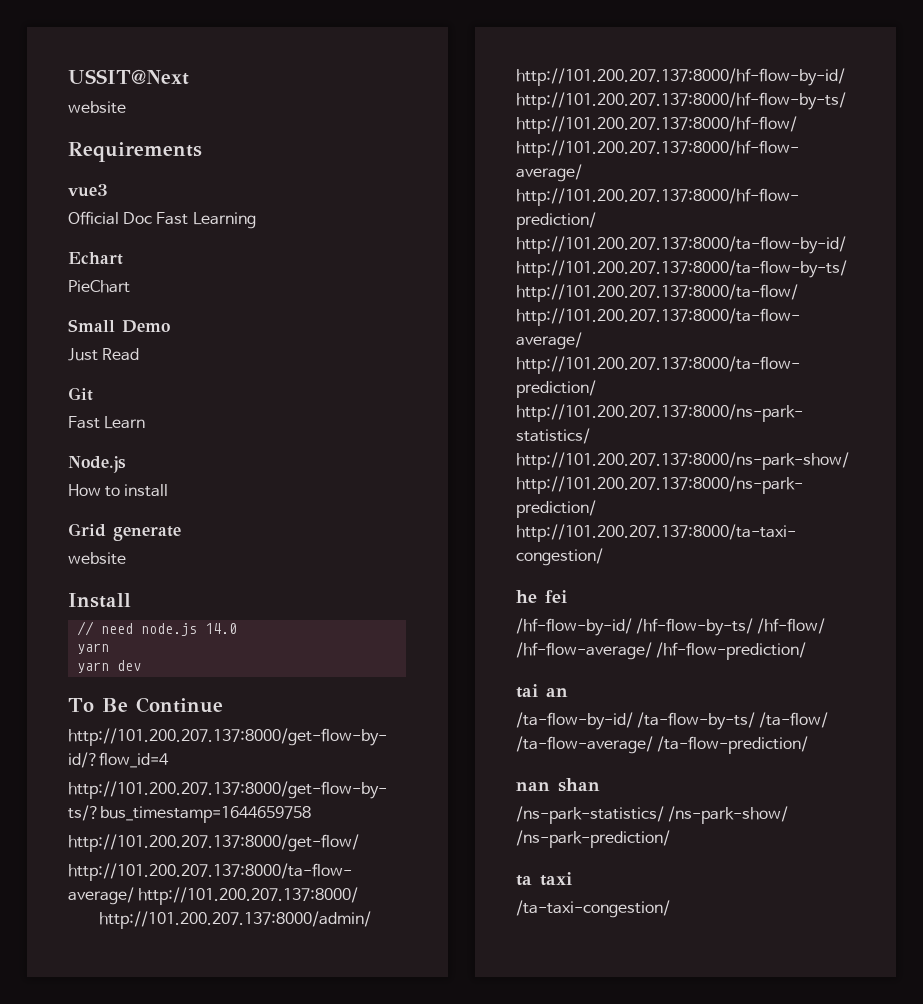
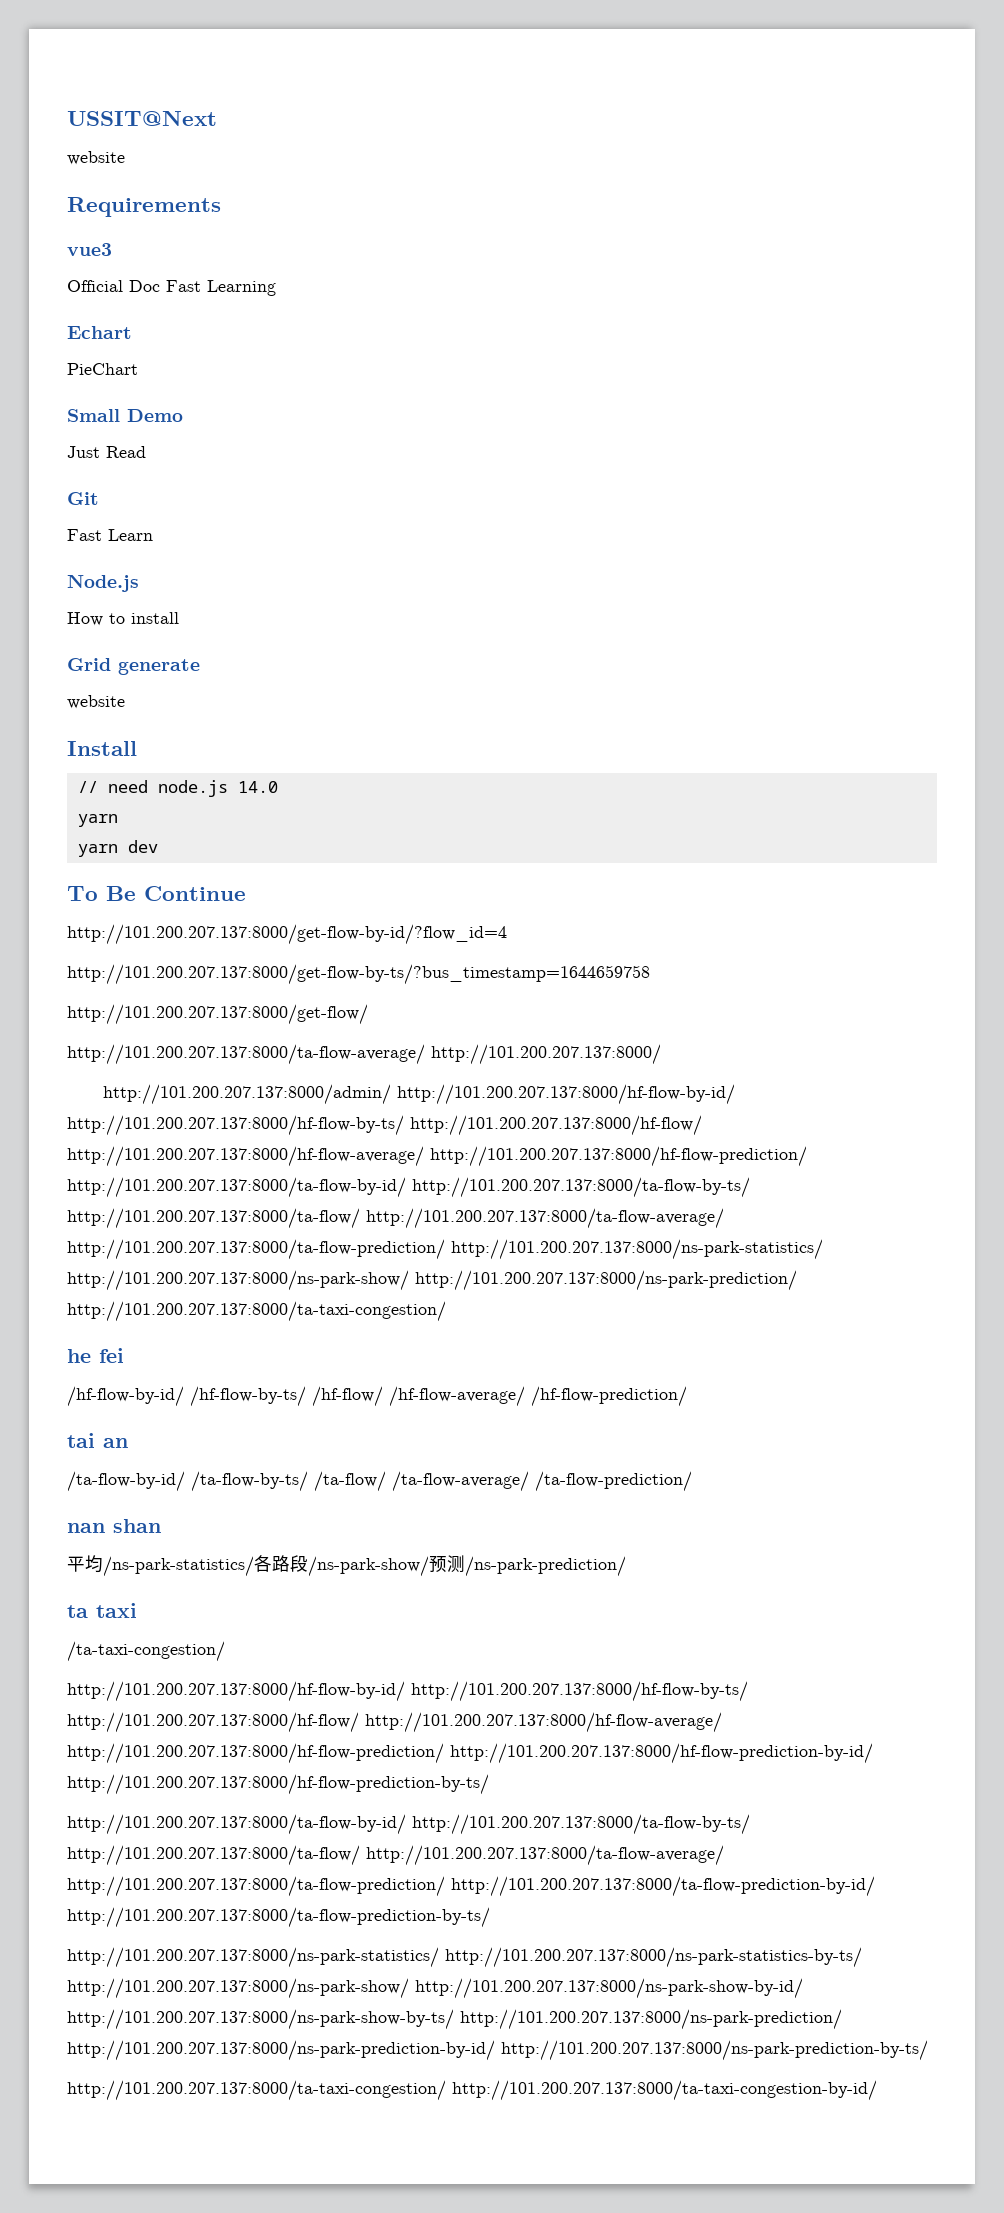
[516,806,789,824] /ns-park-statistics/ /ns-park-show/ -> [67,1555,465,1577] 平均/ns-park-statistics/各路段/ns-park-show/预测
(670, 909) none -> [67,1681,748,1702] [67,1712,722,1733] [67,1743,873,1764] [67,1774,489,1795] [67,1814,750,1835] [67,1845,724,1866] [67,1876,875,1897] [67,1907,490,1928] [67,1947,862,1968] [67,1978,803,1999] [67,2009,842,2030] [67,2040,928,2061] [67,2080,877,2101] // http://101.200.207.137:8000/hf-flow-by-id/ http://101.200.207.137:8000/hf-flow-by-ts/ http://101.200.207.137:8000/hf-flow/ http://101.200.207.137:8000/hf-flow-average/ http://101.200.207.137:8000/hf-flow-prediction/ http://101.200.207.137:8000/hf-flow-prediction-by-id/ http://101.200.207.137:8000/hf-flow-prediction-by-ts/ // http://101.200.207.137:8000/ta-flow-by-id/ http://101.200.207.137:8000/ta-flow-by-ts/ http://101.200.207.137:8000/ta-flow/ http://101.200.207.137:8000/ta-flow-average/ http://101.200.207.137:8000/ta-flow-prediction/ http://101.200.207.137:8000/ta-flow-prediction-by-id/ http://101.200.207.137:8000/ta-flow-prediction-by-ts/ // http://101.200.207.137:8000/ns-park-statistics/ http://101.200.207.137:8000/ns-park-statistics-by-ts/ http://101.200.207.137:8000/ns-park-show/ http://101.200.207.137:8000/ns-park-show-by-id/ http://101.200.207.137:8000/ns-park-show-by-ts/ http://101.200.207.137:8000/ns-park-prediction/ http://101.200.207.137:8000/ns-park-prediction-by-id/ http://101.200.207.137:8000/ns-park-prediction-by-ts/ // http://101.200.207.137:8000/ta-taxi-congestion/ http://101.200.207.137:8000/ta-taxi-congestion-by-id/

